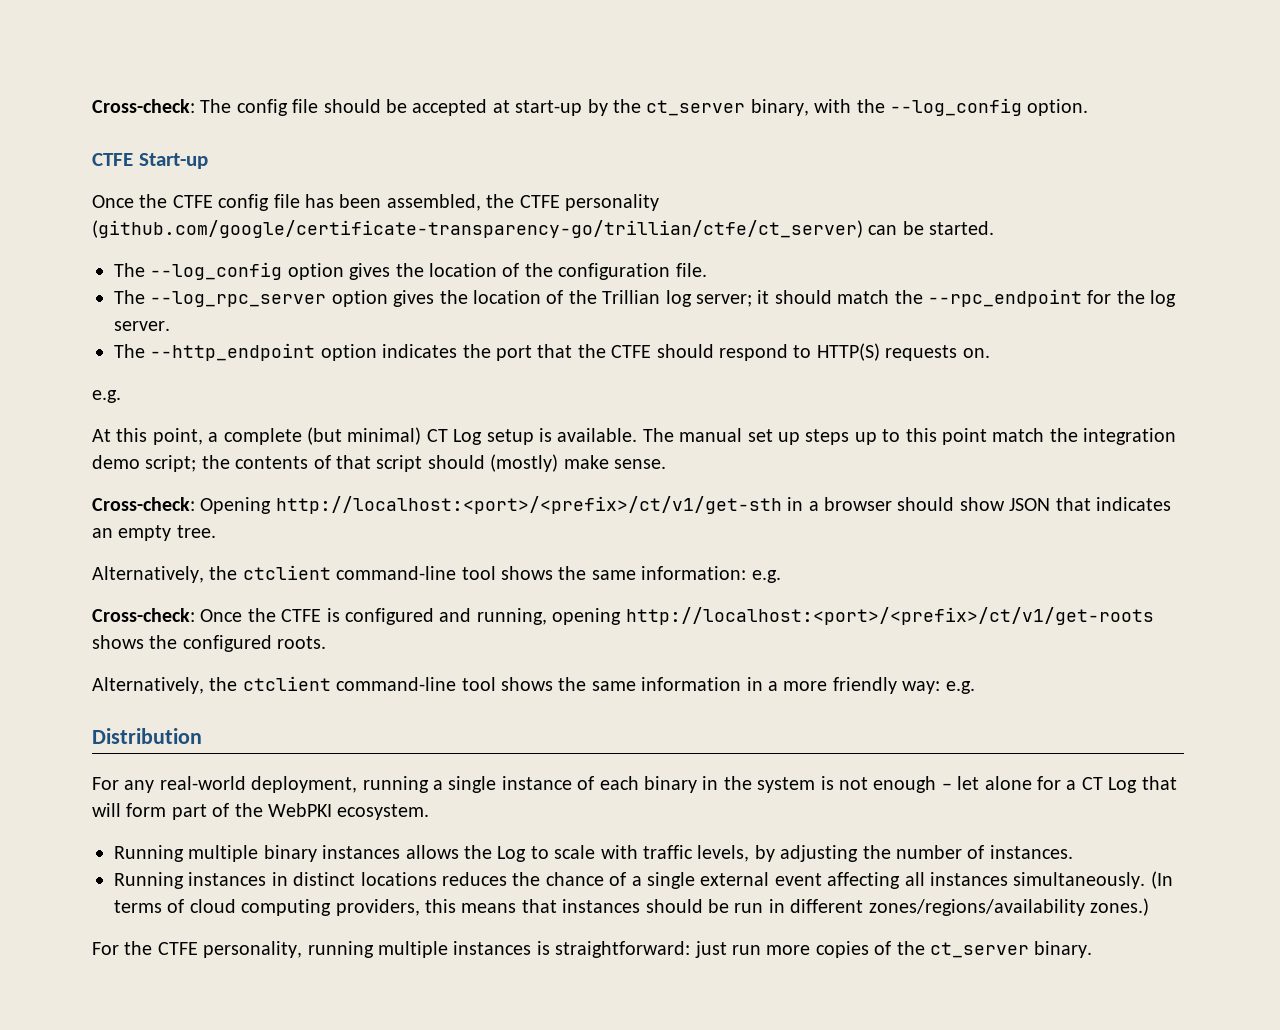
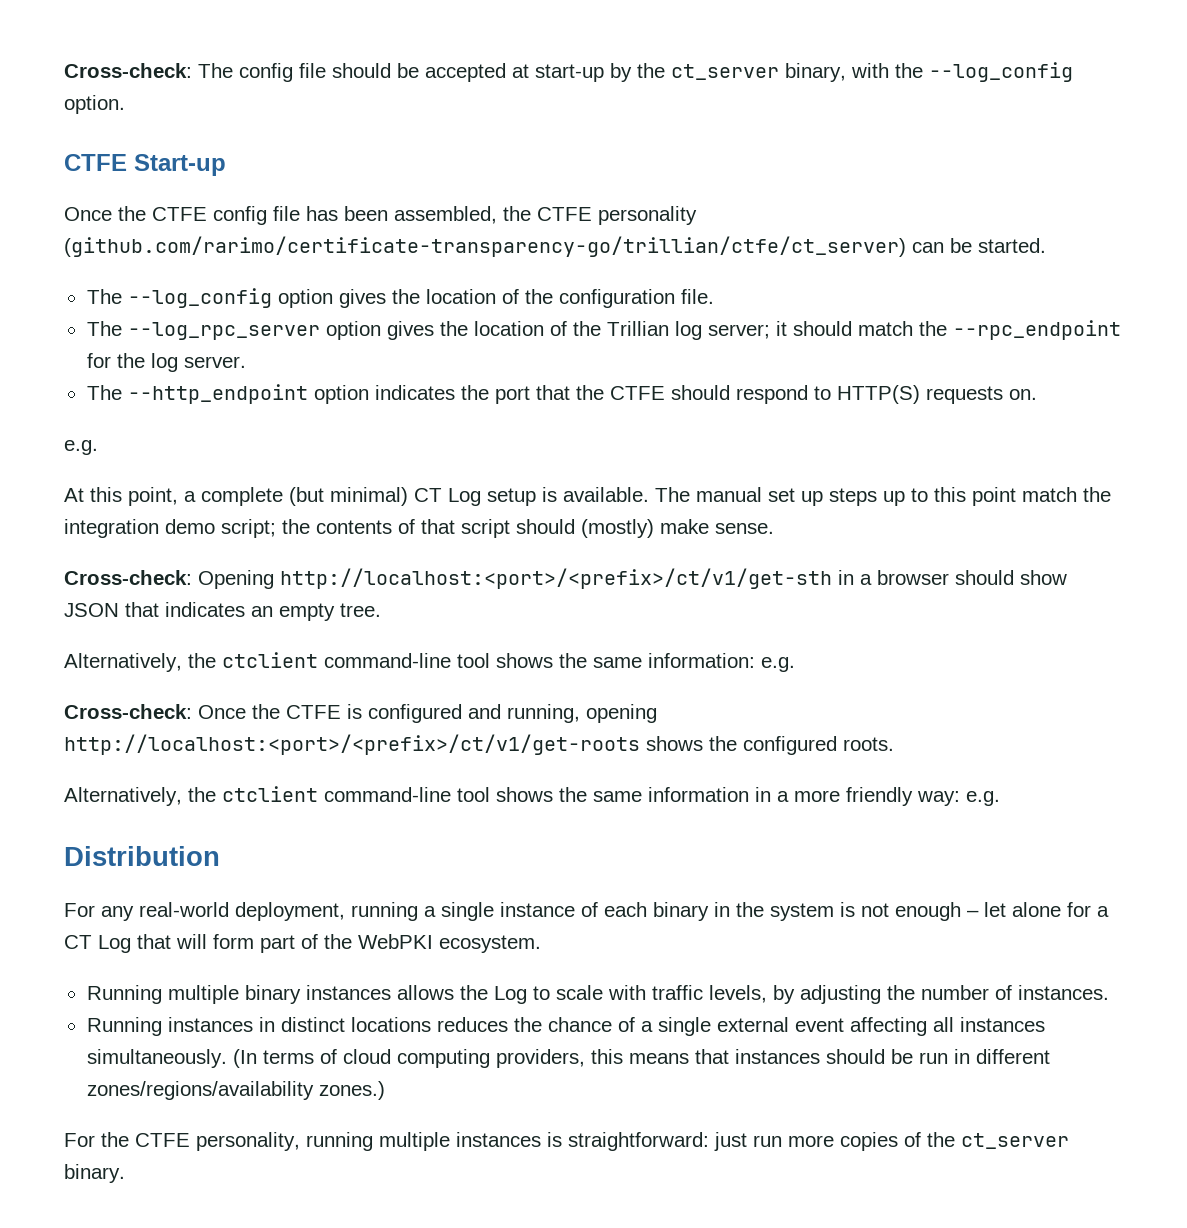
[92,220,863,238] (github.com/google/certificate-transparency-go/trillian/ctfe/ct_server) -> [64,236,906,257] (github.com/rarimo/certificate-transparency-go/trillian/ctfe/ct_server)

